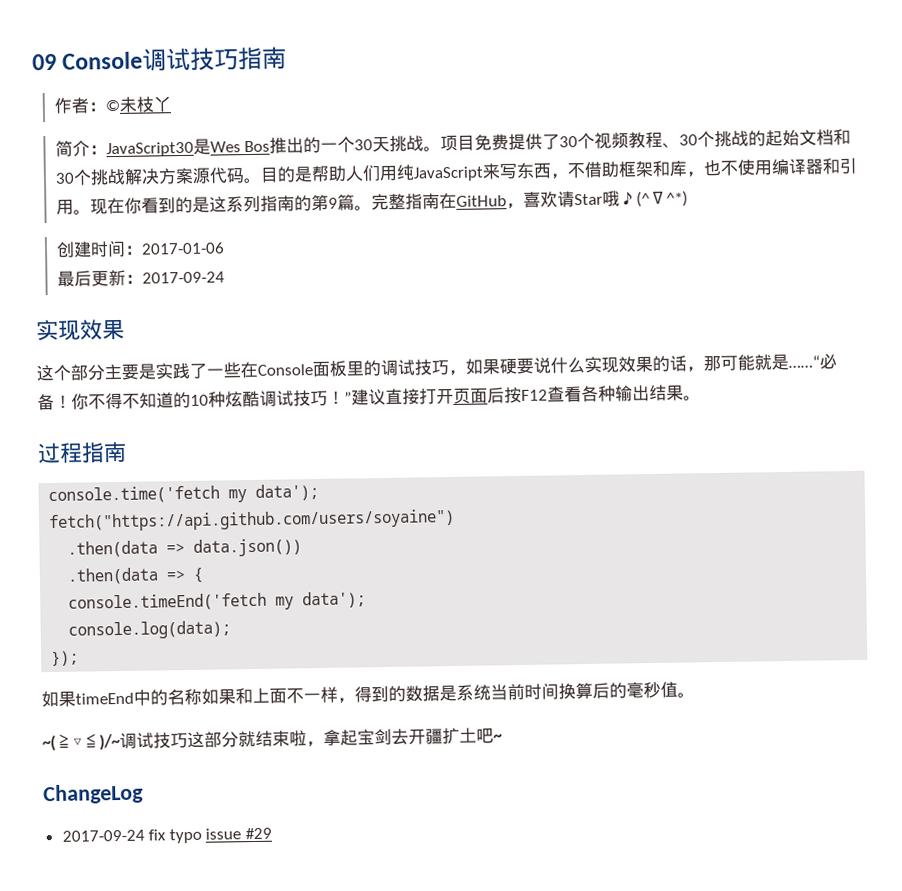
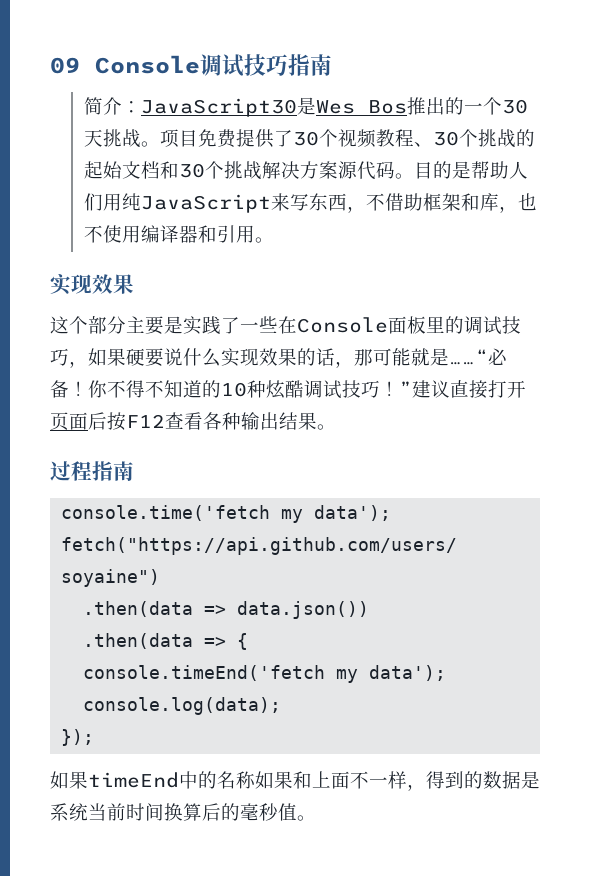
[53,96,171,114] // 作者：©未枝丫 -> (332, 65) none
[89,190,688,215] [55,240,225,258] [56,269,225,287] 现在你看到的是这系列指南的第9篇。完整指南在GitHub，喜欢请Star哦♪(^∇^*) // 创建时间：2017-01-06 // 最后更新：2017-09-24 -> (274, 240) none
[42,727,503,752] [43,783,144,805] [61,827,273,844] // ~(≧▽≦)/~调试技巧这部分就结束啦，拿起宝剑去开疆扩土吧~ // ChangeLog // 2017-09-24 fix typo issue #29 -> (316, 818) none

